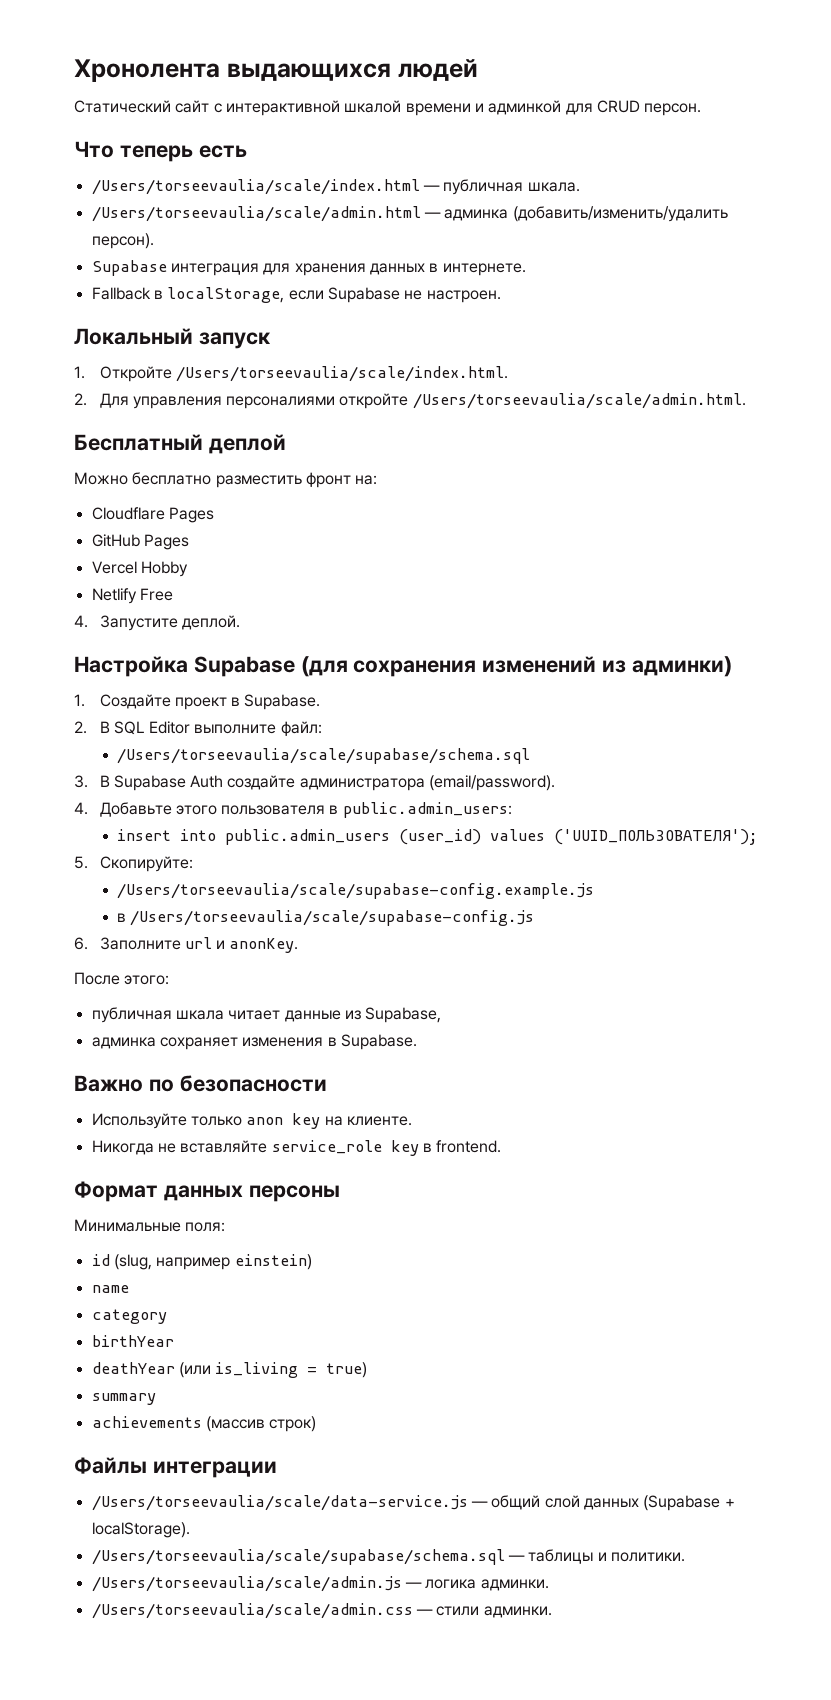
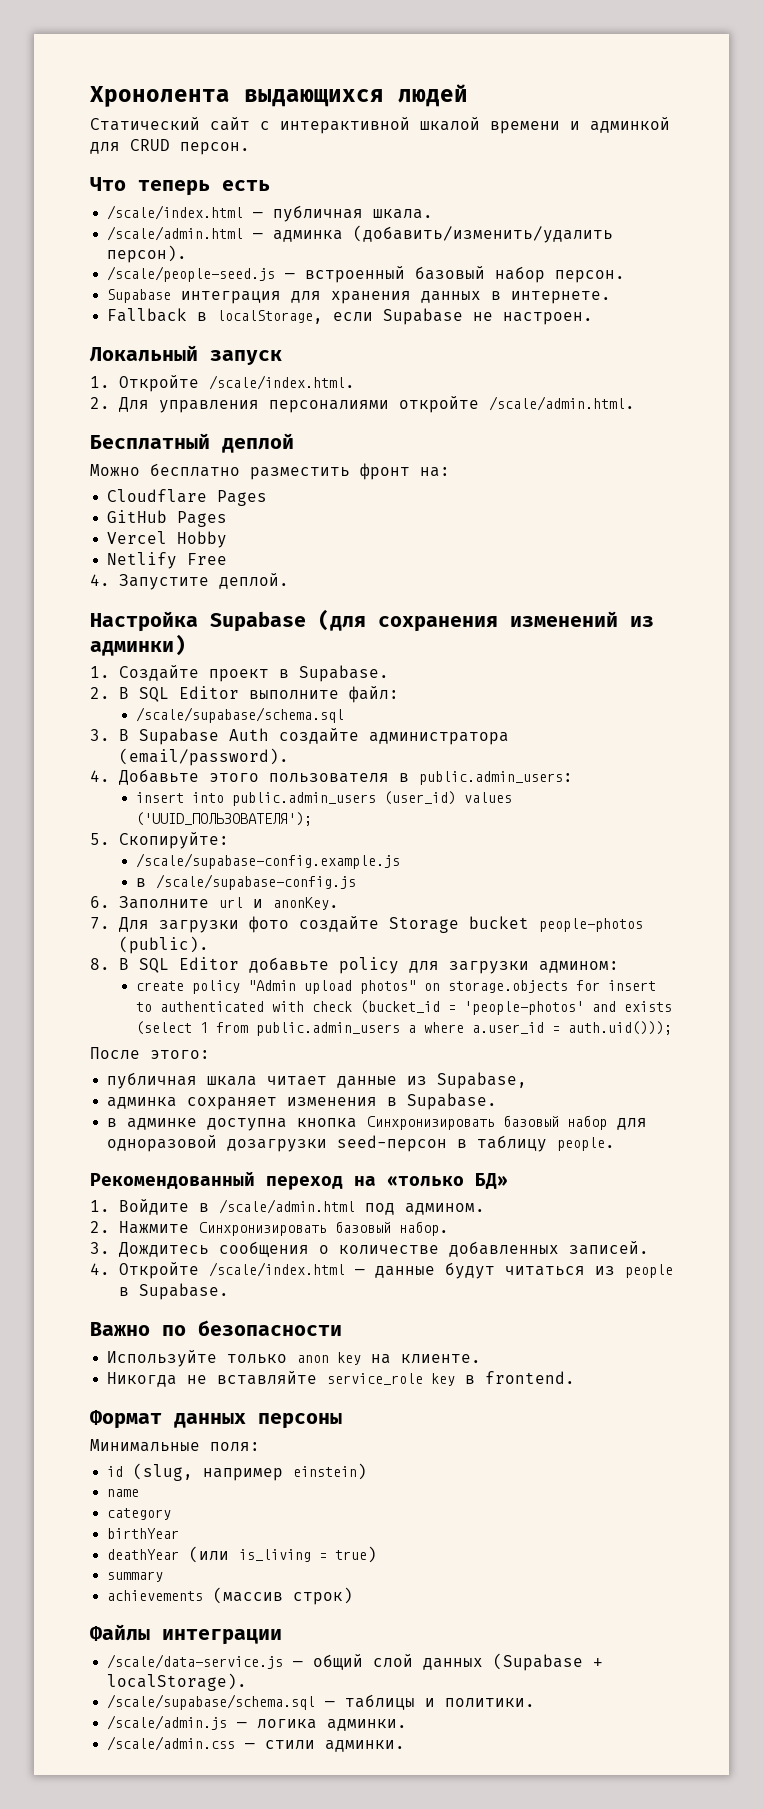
[91,179,420,195] /Users/torseevaulia/scale/index.html -> [107,205,244,220] /scale/index.html
[91,206,421,222] /Users/torseevaulia/scale/admin.html -> [107,226,244,241] /scale/admin.html
(154, 241) none -> [107,266,626,283] // /scale/people-seed.js — встроенный базовый набор персон.
[175,366,508,382] /Users/torseevaulia/scale/index.html. -> [208,375,355,390] /scale/index.html.
[412,393,746,409] /Users/torseevaulia/scale/admin.html. -> [488,396,635,411] /scale/admin.html.
[117,748,531,764] /Users/torseevaulia/scale/supabase/schema.sql -> [135,707,344,723] /scale/supabase/schema.sql
[117,883,595,899] [117,910,535,926] /Users/torseevaulia/scale/supabase-config.example.js // в /Users/torseevaulia/scale/supabase-config.js -> [135,853,400,869] [135,874,356,890] /scale/supabase-config.example.js // в /scale/supabase-config.js
(299, 945) none -> [90,916,643,933] [118,936,209,954] [90,957,619,974] [135,980,656,994] [135,1000,672,1015] [135,1021,672,1036] // 7. Для загрузки фото создайте Storage bucket people-photos (public). // 8. В SQL Editor добавьте policy для загрузки админом: // create policy "Admin upload photos" on storage.objects for insert to authenticated with check (bucket_id = 'people-photos' and exists (select 1 from public.admin_users a where a.user_id = auth.uid()));
(417, 1042) none -> [107,1115,648,1131] [107,1135,616,1152] [90,1171,508,1190] [90,1199,485,1215] [90,1221,449,1236] [90,1241,649,1257] [90,1262,673,1279] [118,1283,229,1300] // в админке доступна кнопка Синхронизировать базовый набор для одноразовой дозагрузки seed-персон в таблицу people. // Рекомендованный переход на «только БД» // 1. Войдите в /scale/admin.html под админом. // 2. Нажмите Синхронизировать базовый набор. // 3. Дождитесь сообщения о количестве добавленных записей. // 4. Откройте /scale/index.html — данные будут читаться из people в Supabase.
[91,1495,468,1511] /Users/torseevaulia/scale/data-service.js -> [107,1654,284,1669] /scale/data-service.js
[91,1549,505,1565] /Users/torseevaulia/scale/supabase/schema.sql -> [107,1694,316,1710] /scale/supabase/schema.sql
[91,1576,402,1592] /Users/torseevaulia/scale/admin.js -> [107,1715,228,1730] /scale/admin.js
[91,1603,413,1619] /Users/torseevaulia/scale/admin.css -> [107,1736,236,1751] /scale/admin.css

